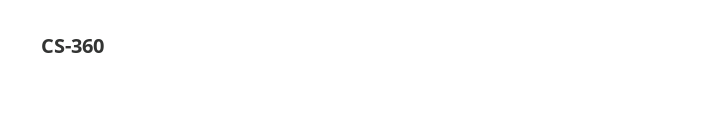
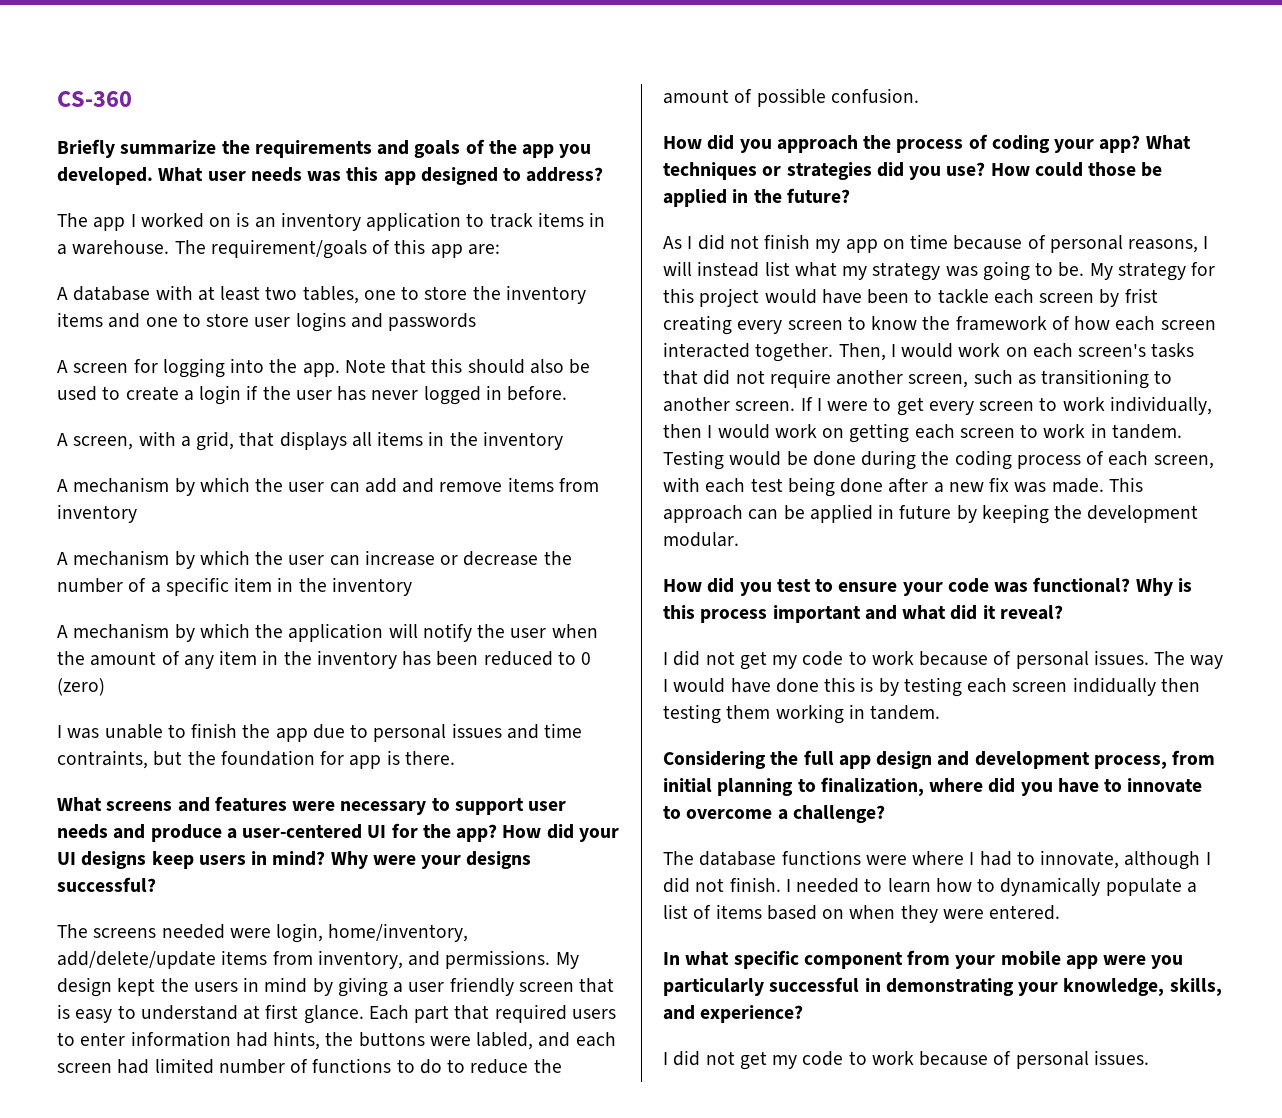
(104, 46) none -> [57,139,592,158] [57,167,604,185] [57,212,606,231] [57,239,500,259] [57,285,586,304] [57,312,477,332] [57,358,591,378] [57,385,568,405] [57,431,563,451] [57,477,599,496] [57,504,137,523] [57,550,572,569] [57,577,412,596] [57,623,598,642] [57,650,592,669] [57,678,105,696] [57,723,583,742] [57,750,455,769] [57,796,567,815] [57,823,619,842] [57,851,532,869] [57,877,156,892] [57,923,469,943] [57,950,579,969] [57,977,615,997] [57,1004,616,1024] [57,1031,616,1050] [57,1058,562,1074] [663,88,919,107] [663,134,1191,153] [663,162,1163,180] [663,188,850,207] [663,234,1209,253] [663,261,1216,281] [663,288,1158,307] [663,315,1216,335] [663,342,1195,362] [663,369,1173,389] [663,396,1212,416] [663,423,1182,443] [663,450,1214,470] [663,477,1143,497] [663,504,1199,524] [663,532,739,547] [663,577,1192,596] [663,605,1063,623] [663,650,1224,670] [663,677,1200,697] [663,704,941,724] [663,750,1216,769] [663,777,1203,796] [663,805,885,823] [663,850,1211,870] [663,877,1197,896] [663,904,1061,923] [663,950,1184,969] [663,977,1222,996] [663,1005,804,1023] [663,1050,1149,1070] // Briefly summarize the requirements and goals of the app you developed. What user needs was this app designed to address? // The app I worked on is an inventory application to track items in a warehouse. The requirement/goals of this app are: // A database with at least two tables, one to store the inventory items and one to store user logins and passwords // A screen for logging into the app. Note that this should also be used to create a login if the user has never logged in before. // A screen, with a grid, that displays all items in the inventory // A mechanism by which the user can add and remove items from inventory // A mechanism by which the user can increase or decrease the number of a specific item in the inventory // A mechanism by which the application will notify the user when the amount of any item in the inventory has been reduced to 0 (zero) // I was unable to finish the app due to personal issues and time contraints, but the foundation for app is there. // What screens and features were necessary to support user needs and produce a user-centered UI for the app? How did your UI designs keep users in mind? Why were your designs successful? // The screens needed were login, home/inventory, add/delete/update items from inventory, and permissions. My design kept the users in mind by giving a user friendly screen that is easy to understand at first glance. Each part that required users to enter information had hints, the buttons were labled, and each screen had limited number of functions to do to reduce the amount of possible confusion. // How did you approach the process of coding your app? What techniques or strategies did you use? How could those be applied in the future? // As I did not finish my app on time because of personal reasons, I will instead list what my strategy was going to be. My strategy for this project would have been to tackle each screen by frist creating every screen to know the framework of how each screen interacted together. Then, I would work on each screen's tasks that did not require another screen, such as transitioning to another screen. If I were to get every screen to work individually, then I would work on getting each screen to work in tandem. Testing would be done during the coding process of each screen, with each test being done after a new fix was made. This approach can be applied in future by keeping the development modular. // How did you test to ensure your code was functional? Why is this process important and what did it reveal? // I did not get my code to work because of personal issues. The way I would have done this is by testing each screen indidually then testing them working in tandem. // Considering the full app design and development process, from initial planning to finalization, where did you have to innovate to overcome a challenge? // The database functions were where I had to innovate, although I did not finish. I needed to learn how to dynamically populate a list of items based on when they were entered. // In what specific component from your mobile app were you particularly successful in demonstrating your knowledge, skills, and experience? // I did not get my code to work because of personal issues.

